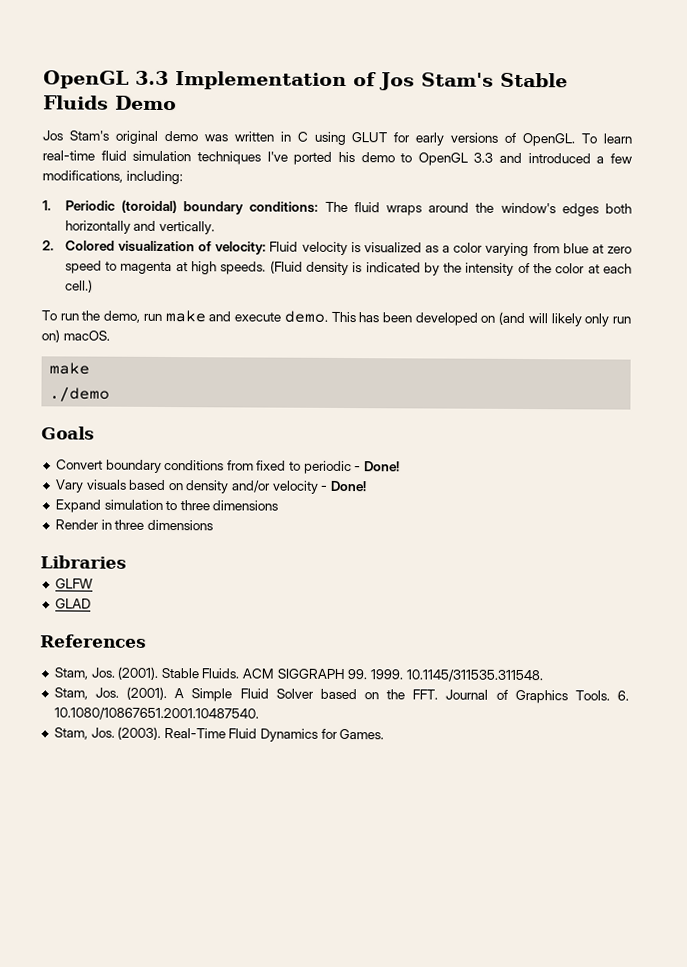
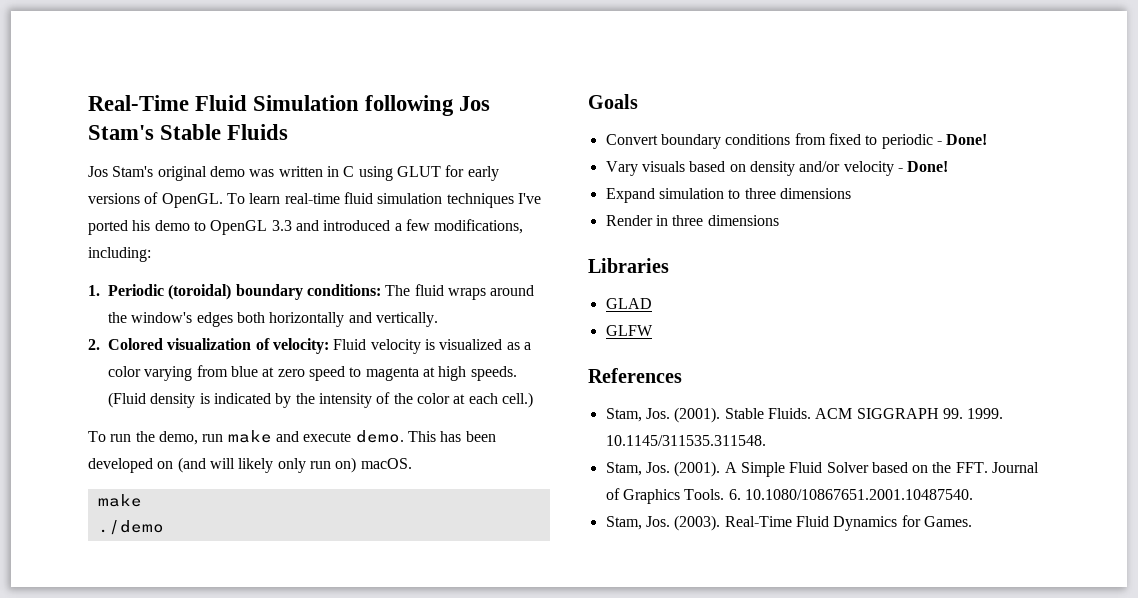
[43,70,377,91] OpenGL 3.3 Implementation of -> [88,95,455,116] Real-Time Fluid Simulation following
[115,95,177,111] Demo -> (289, 132) none
(127, 562) none -> [605,298,652,309] // GLAD
[54,598,91,609] // GLAD -> (653, 330) none

